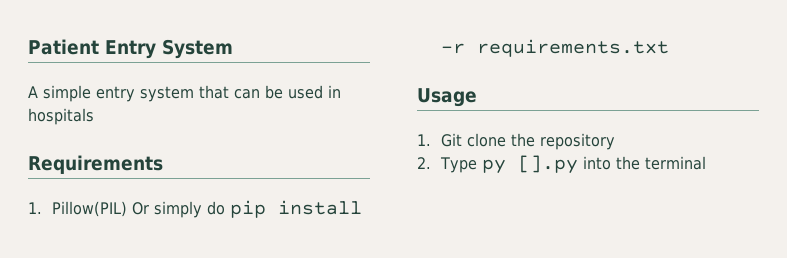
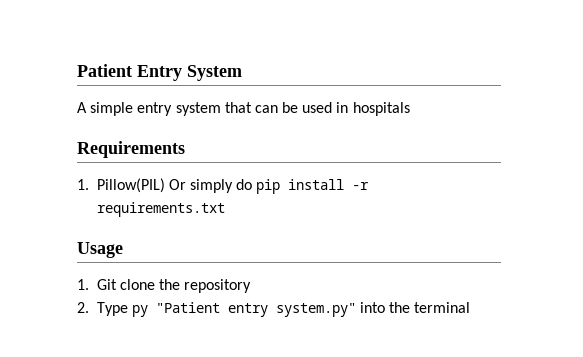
[518,155,579,174] [].py -> [155,302,356,317] "Patient entry system.py"

